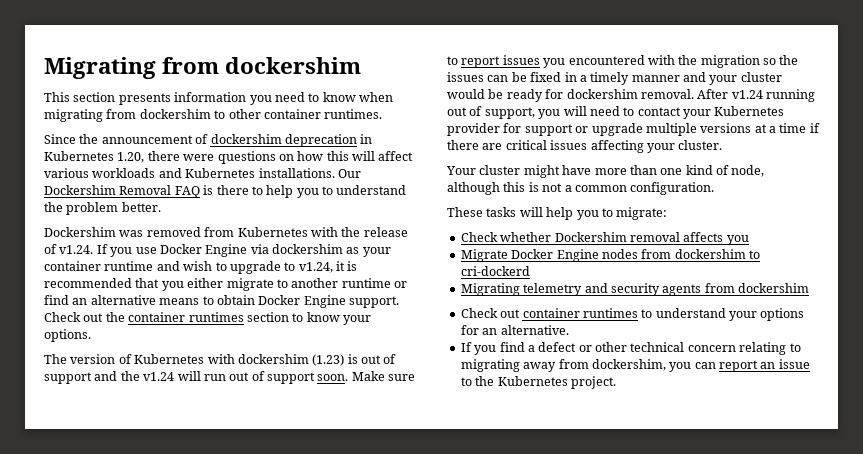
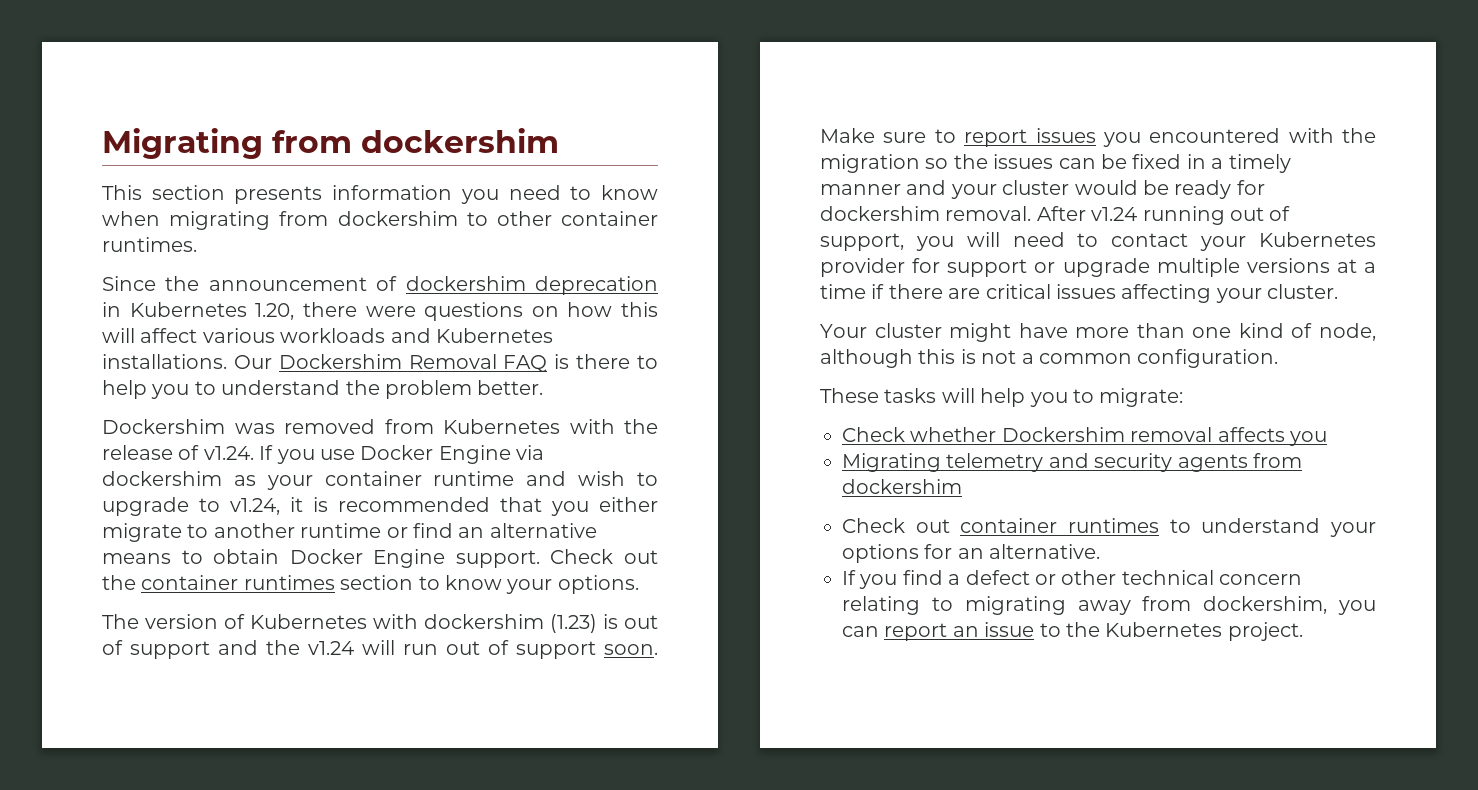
[460,249,760,262] [460,266,530,276] // Migrate Docker Engine nodes from dockershim to cri-dockerd -> (1327, 438) none

